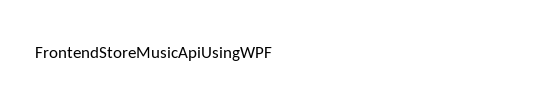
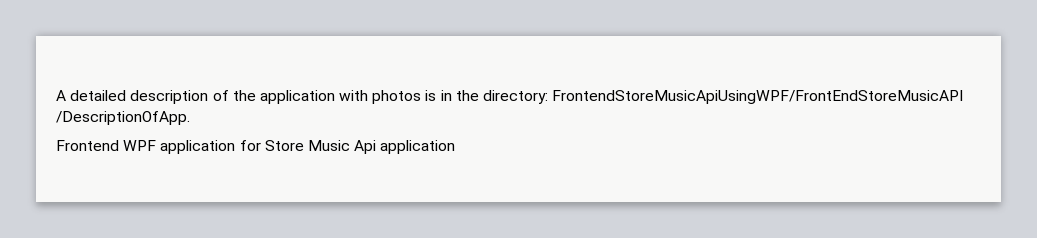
[35,47,272,61] FrontendStoreMusicApiUsingWPF -> [56,90,964,104] [56,111,190,125] [56,140,456,154] A detailed description of the application with photos is in the directory: FrontendStoreMusicApiUsingWPF/FrontEndStoreMusicAPI /DescriptionOfApp. // Frontend WPF application for Store Music Api application

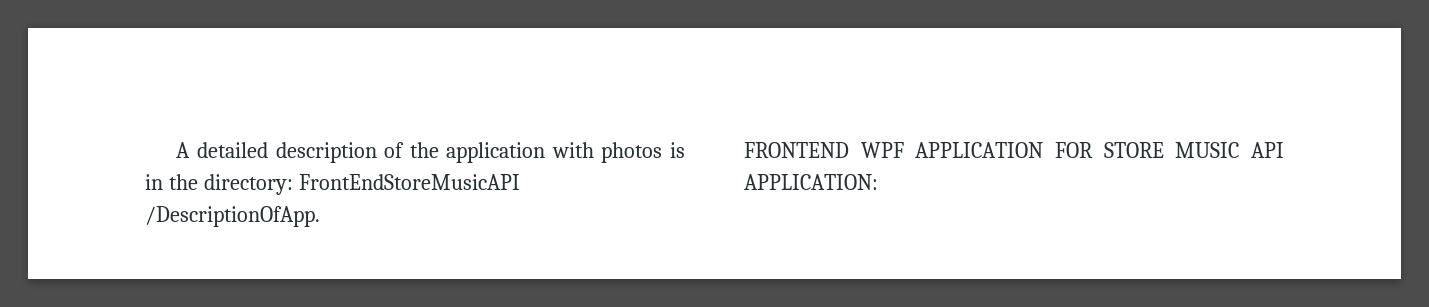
[552,90,964,104] FrontendStoreMusicApiUsingWPF/FrontEndStoreMusicAPI -> [298,174,520,190] FrontEndStoreMusicAPI
[56,140,456,154] Frontend WPF application for Store Music Api application -> [744,142,1284,158] [744,174,878,190] FRONTEND WPF APPLICATION FOR STORE MUSIC API APPLICATION:

